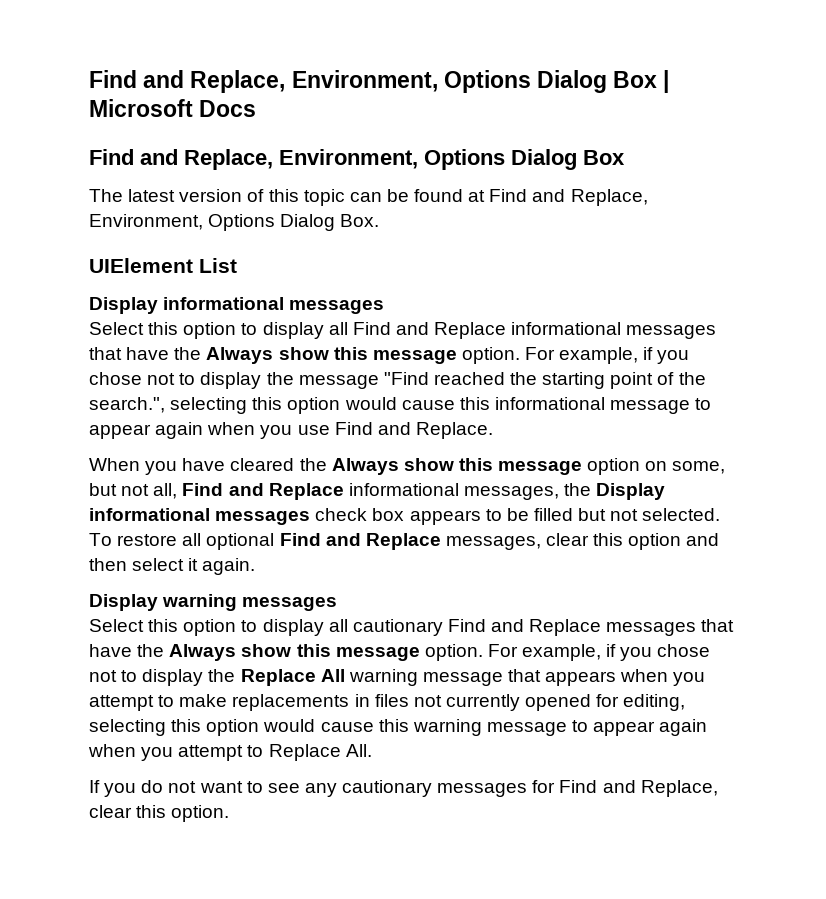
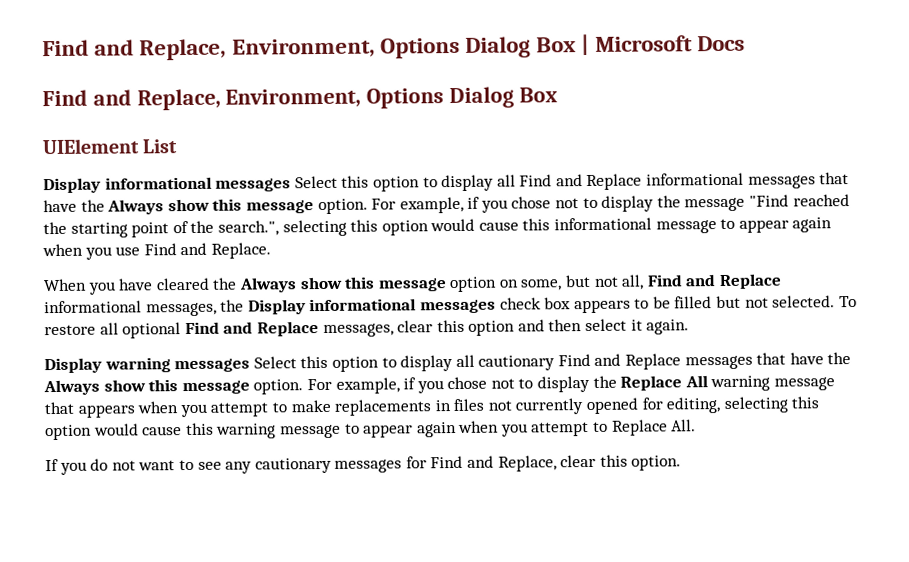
[89,189,648,206] [89,214,380,231] // The latest version of this topic can be found at Find and Replace, Environment, Options Dialog Box. -> (558, 95) none
(385, 307) // -> (292, 185) none
(338, 604) // -> (251, 365) none

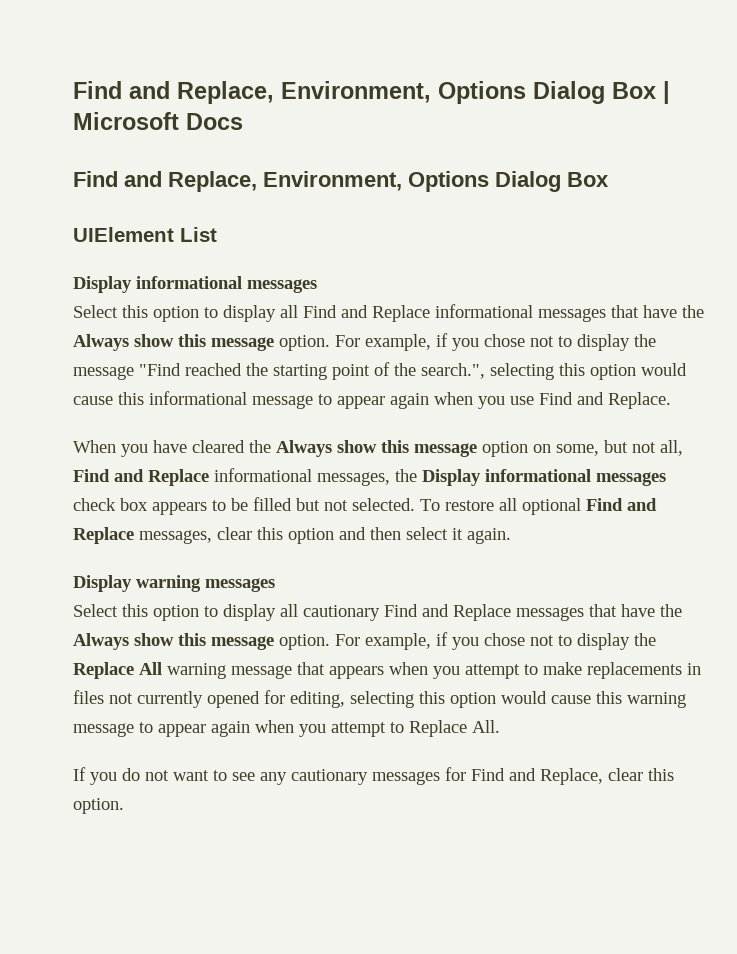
(292, 185) none -> (317, 286) //
(251, 365) none -> (275, 585) //

